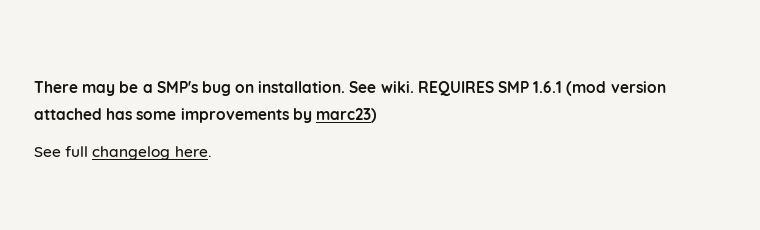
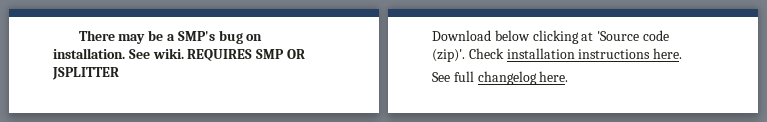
[533,81,666,96] [34,108,377,123] 1.6.1 (mod version attached has some improvements by marc23) -> [286,49,305,59] [52,67,119,80] [432,30,669,44] [432,48,683,62] OR JSPLITTER // Download below clicking at 'Source code (zip)'. Check installation instructions here.

